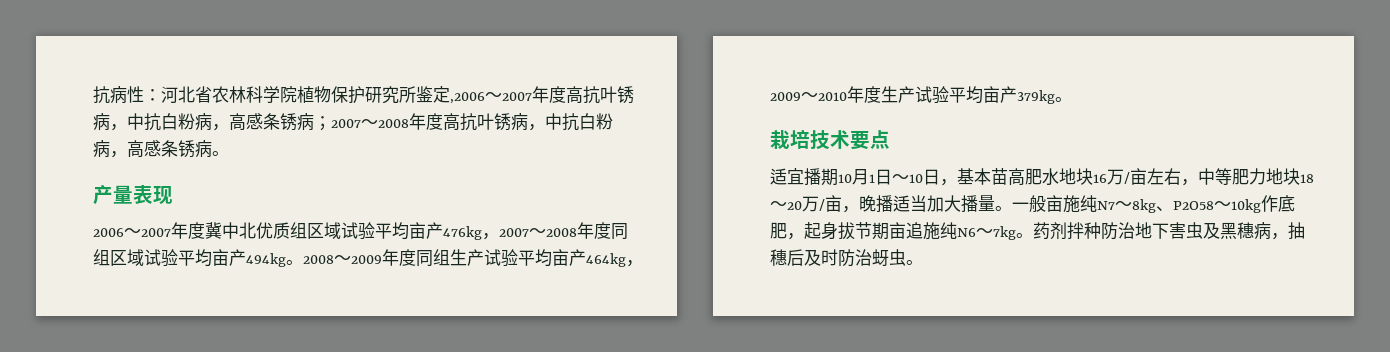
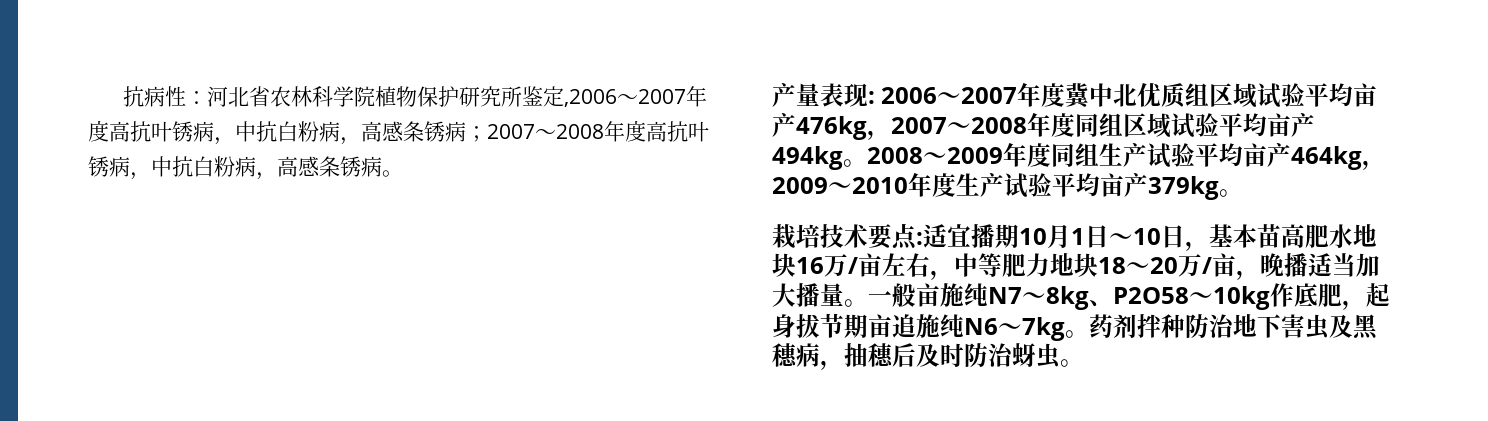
(173, 195) // -> [868,91,875,104] :
(890, 139) // -> [916,232,923,245] :

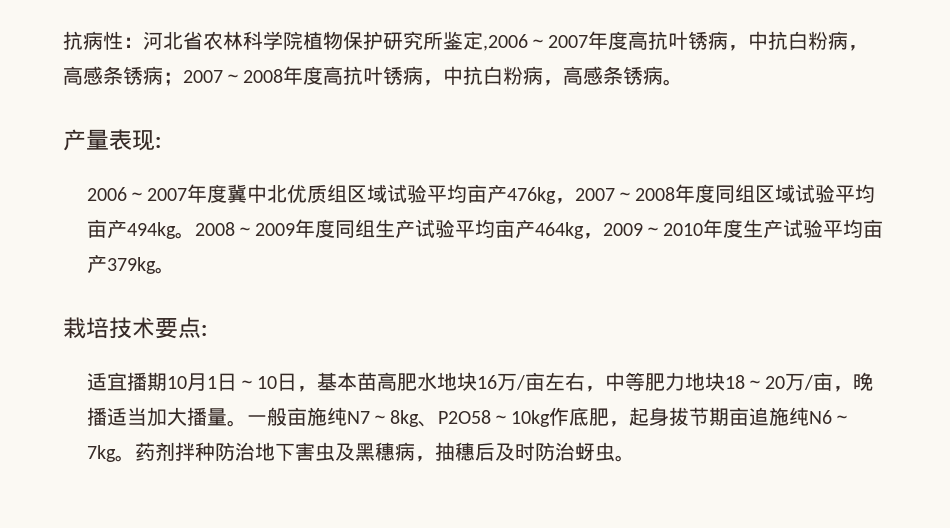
(875, 97) none -> (161, 142) //
(923, 238) none -> (207, 330) //

